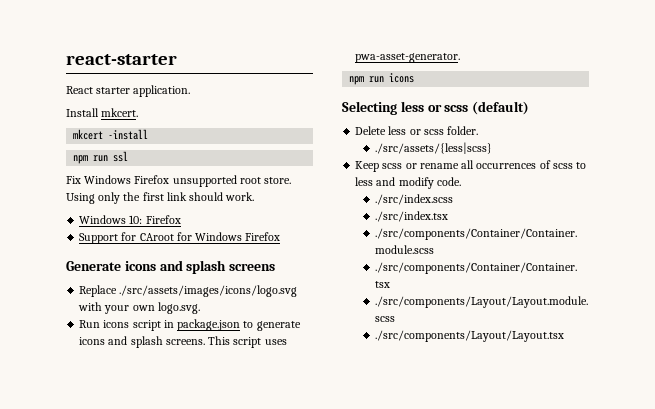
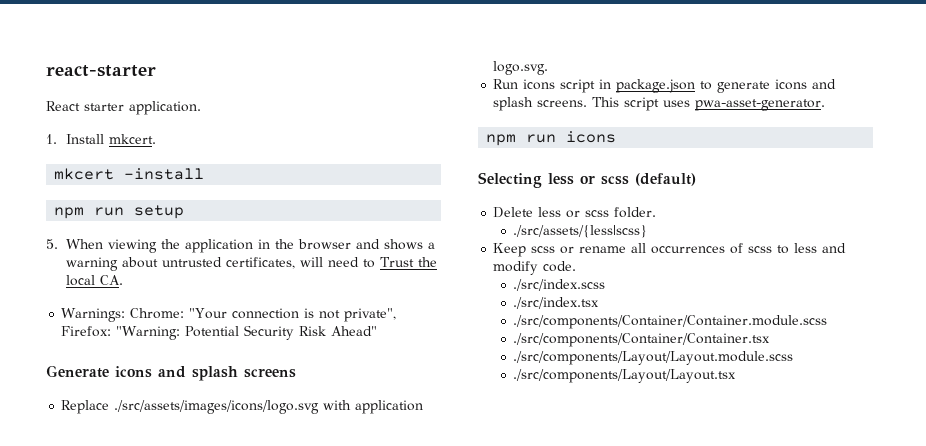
(191, 91) none -> [46,134,57,144] 1.
[113,151,129,162] [66,175,292,187] [66,192,255,204] [79,215,181,224] [79,232,281,244] ssl // Fix Windows Firefox unsupported root store. Using only the first link should work. // Windows 10: Firefox // Support for CAroot for Windows Firefox -> [134,205,185,219] [46,239,435,253] [65,257,437,271] [65,275,123,286] [61,308,397,322] [61,325,378,340] setup // 5. When viewing the application in the browser and shows a warning about untrusted certificates, will need to Trust the local CA. // Warnings: Chrome: "Your connection is not private", Firefox: "Warning: Potential Security Risk Ahead"
[104,305,155,314] your own -> [355,400,424,414] application

